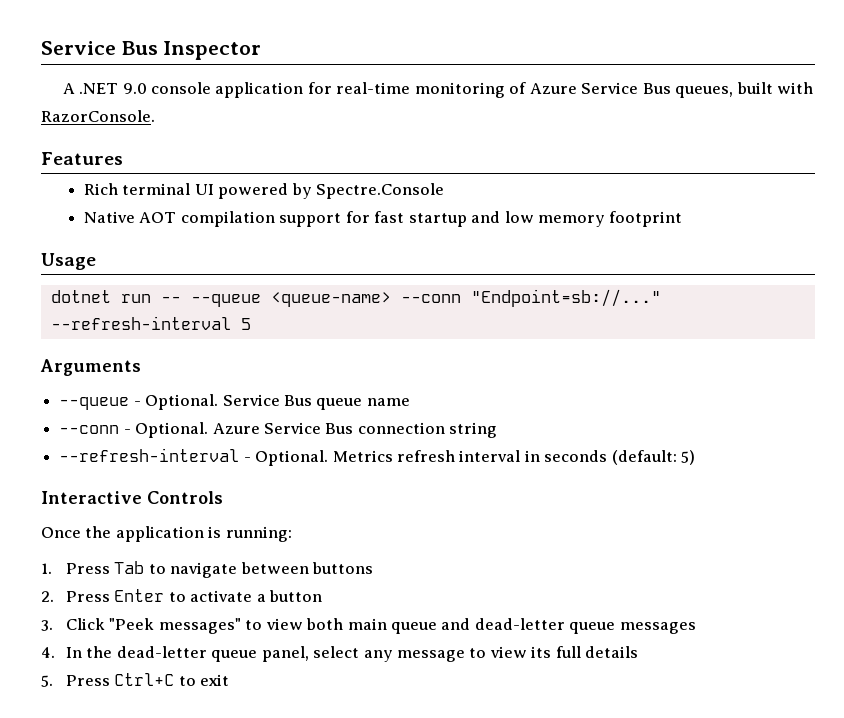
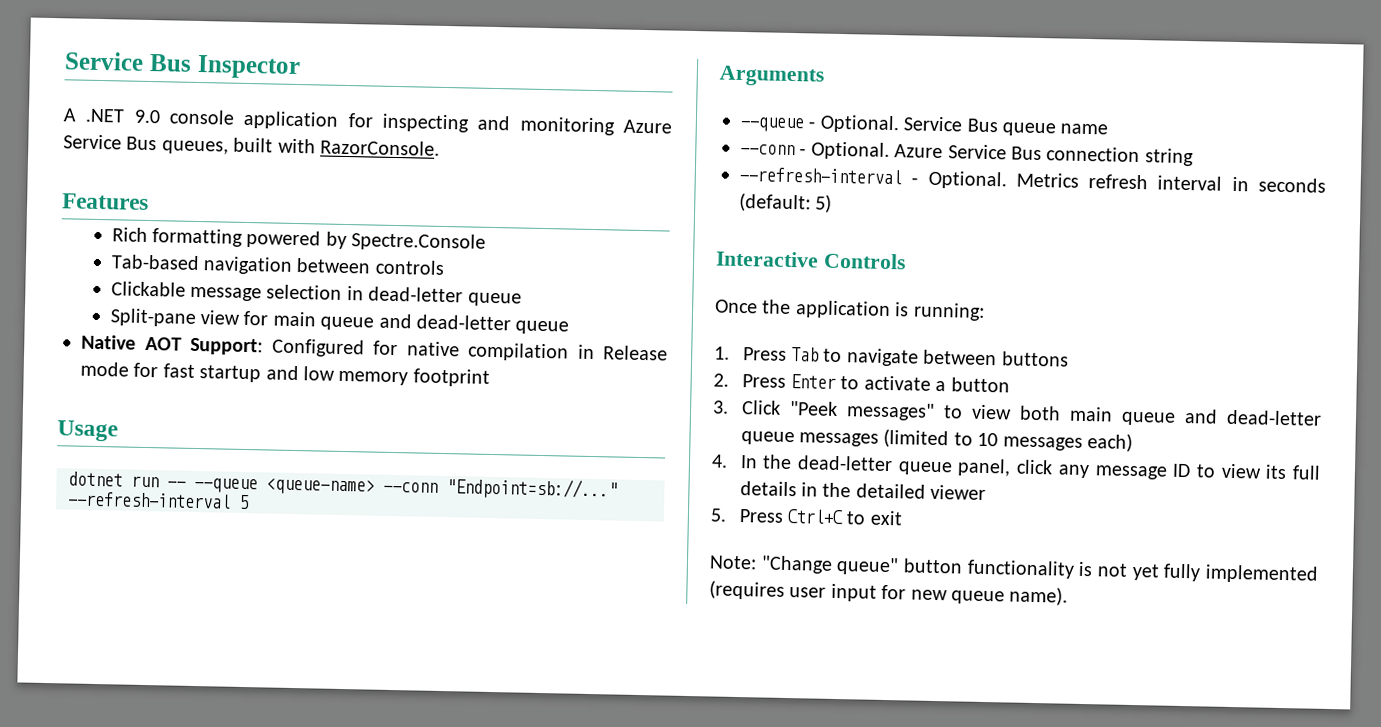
[336,82,527,98] real-time monitoring of -> [382,113,615,136] inspecting and monitoring
[122,183,214,195] terminal UI -> [152,228,244,247] formatting
[83,211,342,227] Native AOT compilation support -> [110,254,445,275] [110,281,522,307] [109,308,570,335] [81,334,668,362] [80,361,129,377] Tab-based navigation between controls // Clickable message selection in dead-letter queue // Split-pane view for main queue and dead-letter queue // Native AOT Support: Configured for native compilation in Release mode
(696, 628) none -> [883,428,1134,452] (limited to 10 messages each)
[313,646,360,658] select -> [1016,459,1054,475] click
(465, 656) none -> [1172,463,1192,478] ID
(639, 652) none -> [801,482,987,501] in the detailed viewer
(230, 680) none -> [709,555,1319,584] [709,580,1069,606] // Note: "Change queue" button functionality is not yet fully implemented (requires user input for new queue name).

